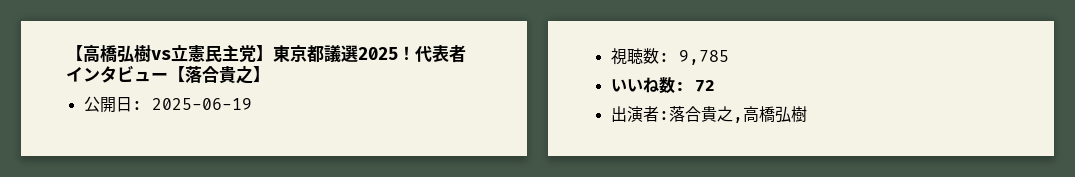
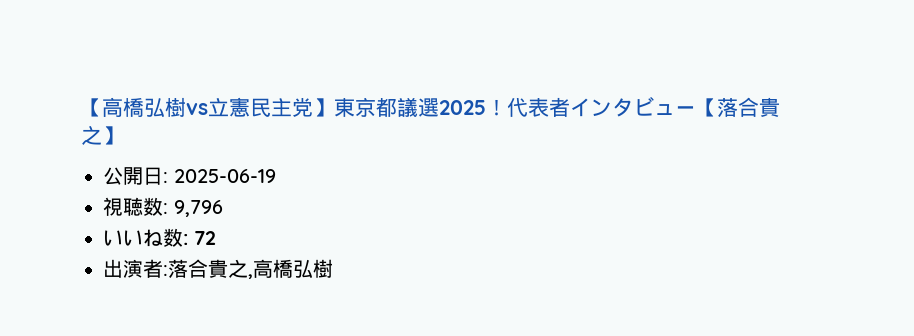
[678,50,729,65] 9,785 -> [174,200,223,217] 9,796

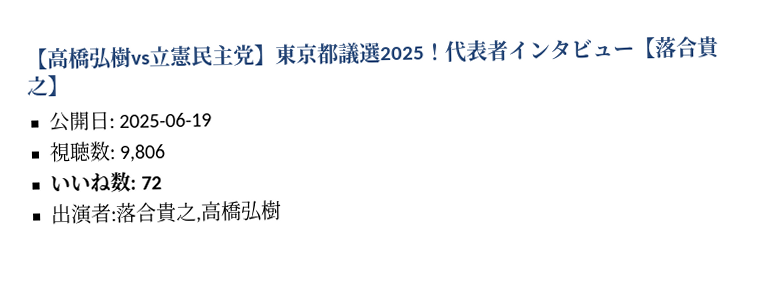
[174,200,223,217] 9,796 -> [119,144,167,162] 9,806

